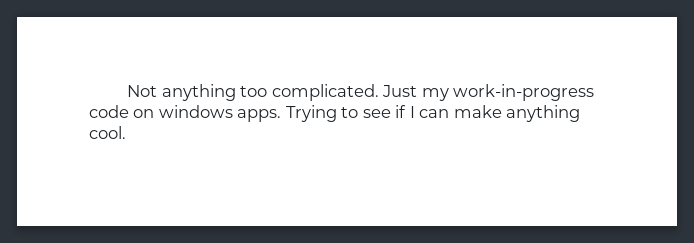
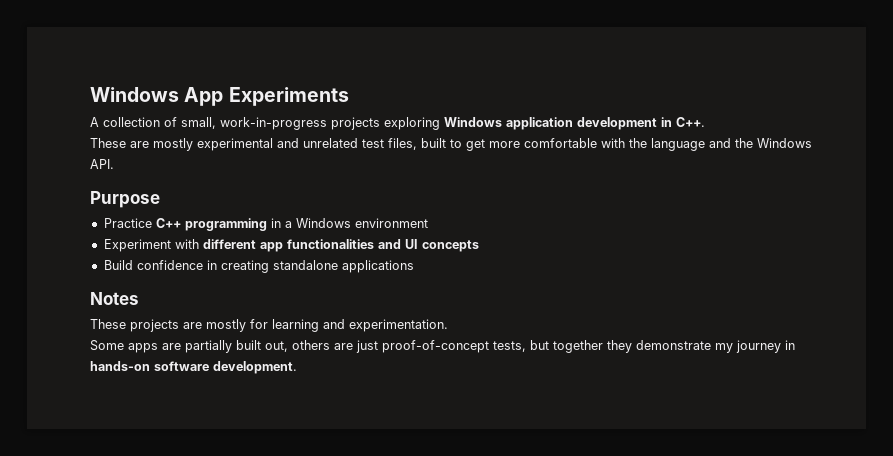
[127,84,595,101] [89,105,581,122] [89,126,126,139] Not anything too complicated. Just my work-in-progress code on windows apps. Trying to see if I can make anything cool. -> [90,87,349,106] [90,117,705,130] [90,138,812,151] [90,159,114,169] [90,191,160,208] [103,218,428,231] [103,239,479,252] [103,260,414,273] [90,292,139,305] [90,319,448,332] [90,340,795,353] [90,361,297,374] Windows App Experiments // A collection of small, work-in-progress projects exploring Windows application development in C++. // These are mostly experimental and unrelated test files, built to get more comfortable with the language and the Windows API. // Purpose // Practice C++ programming in a Windows environment // Experiment with different app functionalities and UI concepts // Build confidence in creating standalone applications // Notes // These projects are mostly for learning and experimentation. // Some apps are partially built out, others are just proof-of-concept tests, but together they demonstrate my journey in hands-on software development.

